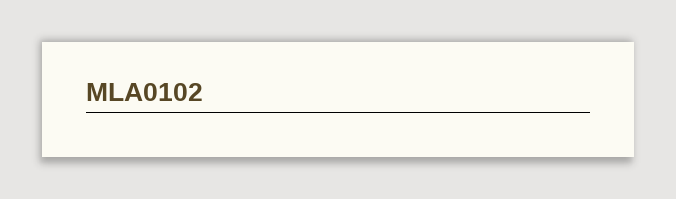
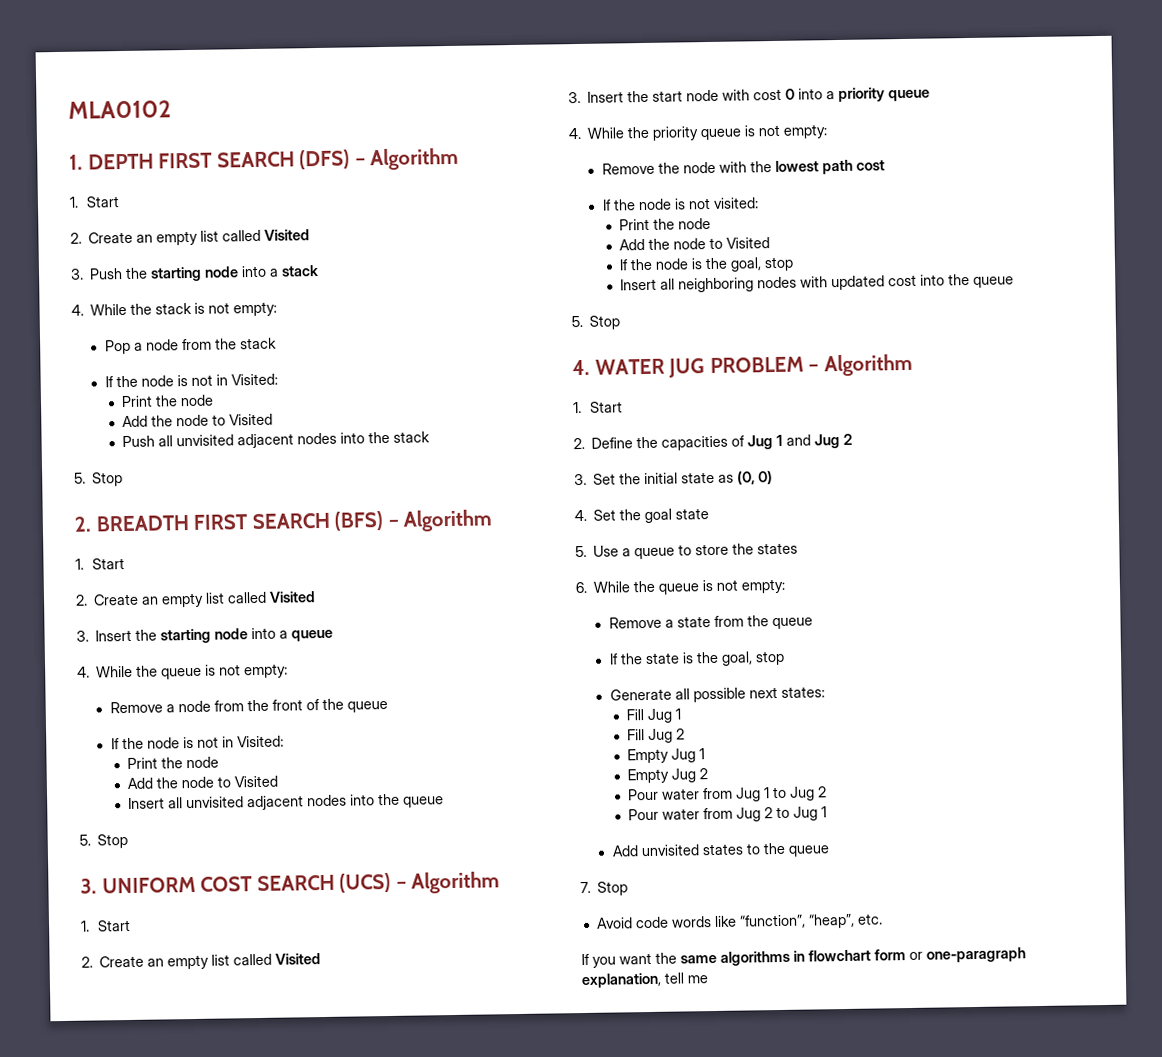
(203, 92) none -> [69,147,460,171] [69,196,120,208] [70,229,311,246] [70,264,320,282] [71,301,278,317] [104,337,277,355] [104,373,278,388] [121,394,215,408] [122,413,274,428] [122,431,431,449] [74,472,124,487] [74,509,494,532] [75,558,125,570] [75,591,317,608] [76,627,334,644] [77,663,289,680] [109,698,388,714] [110,735,284,750] [127,756,220,769] [127,775,279,789] [128,793,445,811] [79,833,129,849] [80,871,501,894] [80,919,131,932] [81,953,322,970] [568,87,931,104] [568,124,829,141] [601,159,885,175] [601,197,759,211] [619,217,712,231] [619,237,771,251] [619,256,795,272] [620,273,1015,293] [571,315,621,330] [572,353,913,378] [573,401,623,414] [573,433,854,451] [574,470,774,486] [574,508,710,524] [575,542,799,560] [575,578,787,595] [608,615,813,630] [608,650,785,666] [609,686,825,703] [626,708,682,723] [627,728,686,743] [627,748,706,764] [627,768,709,784] [628,786,828,802] [628,806,828,822] [611,842,830,857] [580,881,629,896] [595,913,883,929] [581,947,1026,968] [581,972,708,989] // 1. DEPTH FIRST SEARCH (DFS) – Algorithm // 1. Start // 2. Create an empty list called Visited // 3. Push the starting node into a stack // 4. While the stack is not empty: // Pop a node from the stack // If the node is not in Visited: // Print the node // Add the node to Visited // Push all unvisited adjacent nodes into the stack // 5. Stop // 2. BREADTH FIRST SEARCH (BFS) – Algorithm // 1. Start // 2. Create an empty list called Visited // 3. Insert the starting node into a queue // 4. While the queue is not empty: // Remove a node from the front of the queue // If the node is not in Visited: // Print the node // Add the node to Visited // Insert all unvisited adjacent nodes into the queue // 5. Stop // 3. UNIFORM COST SEARCH (UCS) – Algorithm // 1. Start // 2. Create an empty list called Visited // 3. Insert the start node with cost 0 into a priority queue // 4. While the priority queue is not empty: // Remove the node with the lowest path cost // If the node is not visited: // Print the node // Add the node to Visited // If the node is the goal, stop // Insert all neighboring nodes with updated cost into the queue // 5. Stop // 4. WATER JUG PROBLEM – Algorithm // 1. Start // 2. Define the capacities of Jug 1 and Jug 2 // 3. Set the initial state as (0, 0) // 4. Set the goal state // 5. Use a queue to store the states // 6. While the queue is not empty: // Remove a state from the queue // If the state is the goal, stop // Generate all possible next states: // Fill Jug 1 // Fill Jug 2 // Empty Jug 1 // Empty Jug 2 // Pour water from Jug 1 to Jug 2 // Pour water from Jug 2 to Jug 1 // Add unvisited states to the queue // 7. Stop // Avoid code words like “function”, “heap”, etc. // If you want the same algorithms in flowchart form or one-paragraph explanation, tell me

